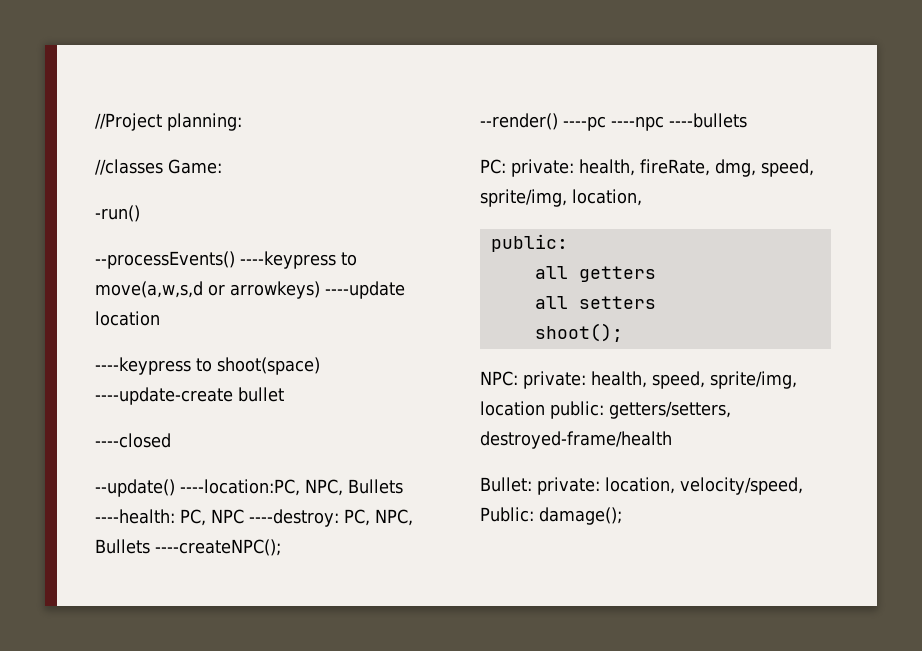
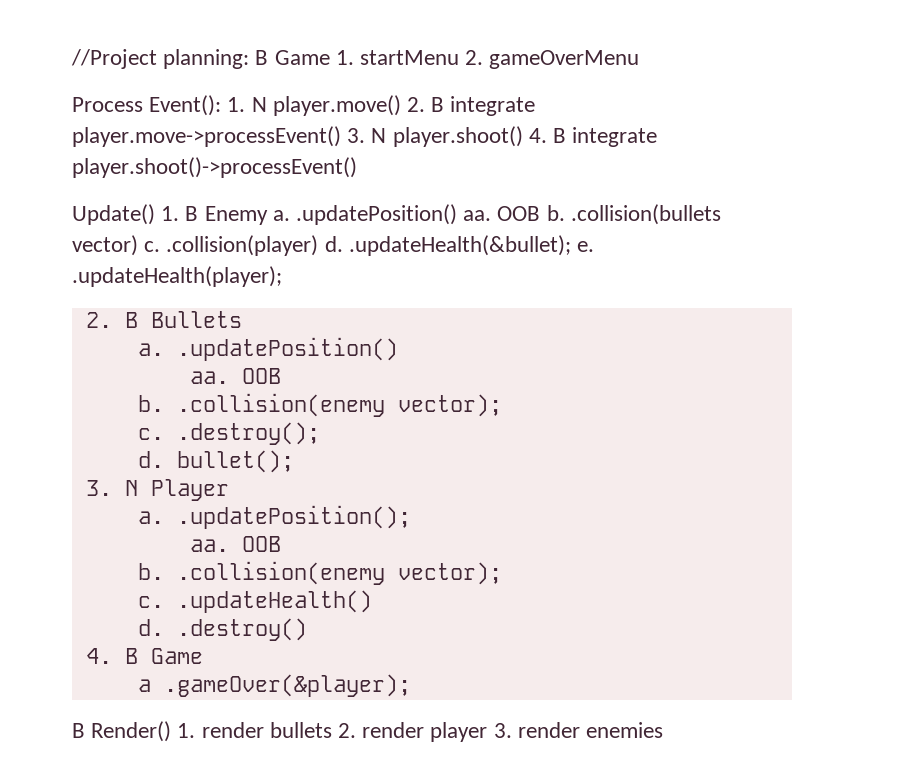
[95,159,222,175] [95,205,140,222] [95,251,357,269] [95,281,405,299] [95,311,160,326] [95,357,320,375] [95,387,284,405] [95,433,171,448] [95,479,403,497] [95,509,413,527] [95,539,281,556] [480,113,747,131] [480,159,814,177] [480,189,642,207] [490,234,568,252] [534,266,656,282] [534,296,656,309] [534,323,623,342] [480,371,797,389] [480,401,731,419] [480,431,672,449] [480,477,803,495] [480,507,622,525] // //classes Game: // -run() // --processEvents() ----keypress to move(a,w,s,d or arrowkeys) ----update location // ----keypress to shoot(space) ----update-create bullet // ----closed // --update() ----location:PC, NPC, Bullets ----health: PC, NPC ----destroy: PC, NPC, Bullets ----createNPC(); // --render() ----pc ----npc ----bullets // PC: private: health, fireRate, dmg, speed, sprite/img, location, // public: // all getters // all setters // shoot(); // NPC: private: health, speed, sprite/img, location public: getters/setters, destroyed-frame/health // Bullet: private: location, velocity/speed, Public: damage(); -> [255,50,640,69] [72,95,536,116] [72,126,658,147] [72,157,357,178] [72,204,721,225] [72,235,595,256] [72,266,282,287] [85,311,242,328] [137,337,398,361] [189,368,281,384] [137,393,502,417] [137,422,320,445] [137,450,294,473] [85,479,229,501] [137,505,411,529] [189,536,281,552] [137,561,502,585] [137,590,372,613] [137,618,307,641] [85,648,203,664] [137,674,411,697] [72,721,664,742] B Game 1. startMenu 2. gameOverMenu // Process Event(): 1. N player.move() 2. B integrate player.move->processEvent() 3. N player.shoot() 4. B integrate player.shoot()->processEvent() // Update() 1. B Enemy a. .updatePosition() aa. OOB b. .collision(bullets vector) c. .collision(player) d. .updateHealth(&bullet); e. .updateHealth(player); // 2. B Bullets // a. .updatePosition() // aa. OOB // b. .collision(enemy vector); // c. .destroy(); // d. bullet(); // 3. N Player // a. .updatePosition(); // aa. OOB // b. .collision(enemy vector); // c. .updateHealth() // d. .destroy() // 4. B Game // a .gameOver(&player); // B Render() 1. render bullets 2. render player 3. render enemies

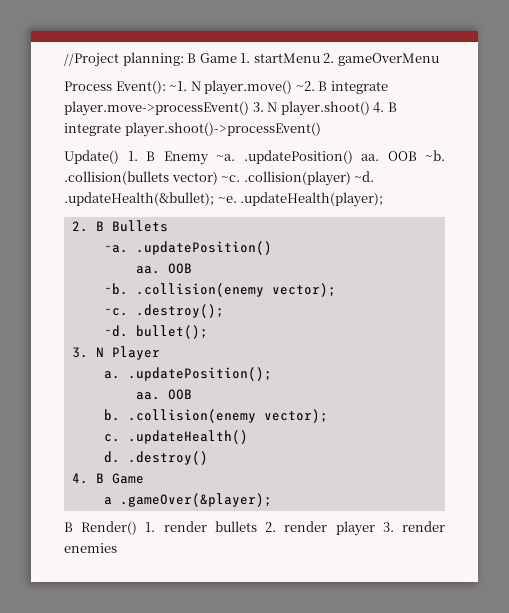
[227,97,246,112] 1. -> [169,81,188,91] ~1.
[407,97,426,112] 2. -> [295,81,315,91] ~2.
[272,210,290,221] a. -> [216,154,235,161] ~a.
[546,205,565,221] b. -> [425,150,445,161] ~b.
[144,235,595,256] c. .collision(player) d. .updateHealth(&bullet); e. -> [221,171,375,186] [64,192,237,206] ~c. .collision(player) ~d. .updateHealth(&bullet); ~e.
[137,343,164,356] a. -> [103,245,128,253] ~a.
[137,393,502,417] [137,428,164,440] b. .collision(enemy vector); // c. -> [103,283,336,297] [103,308,128,316] ~b. .collision(enemy vector); // ~c.
[137,451,164,468] d. -> [103,325,128,337] ~d.

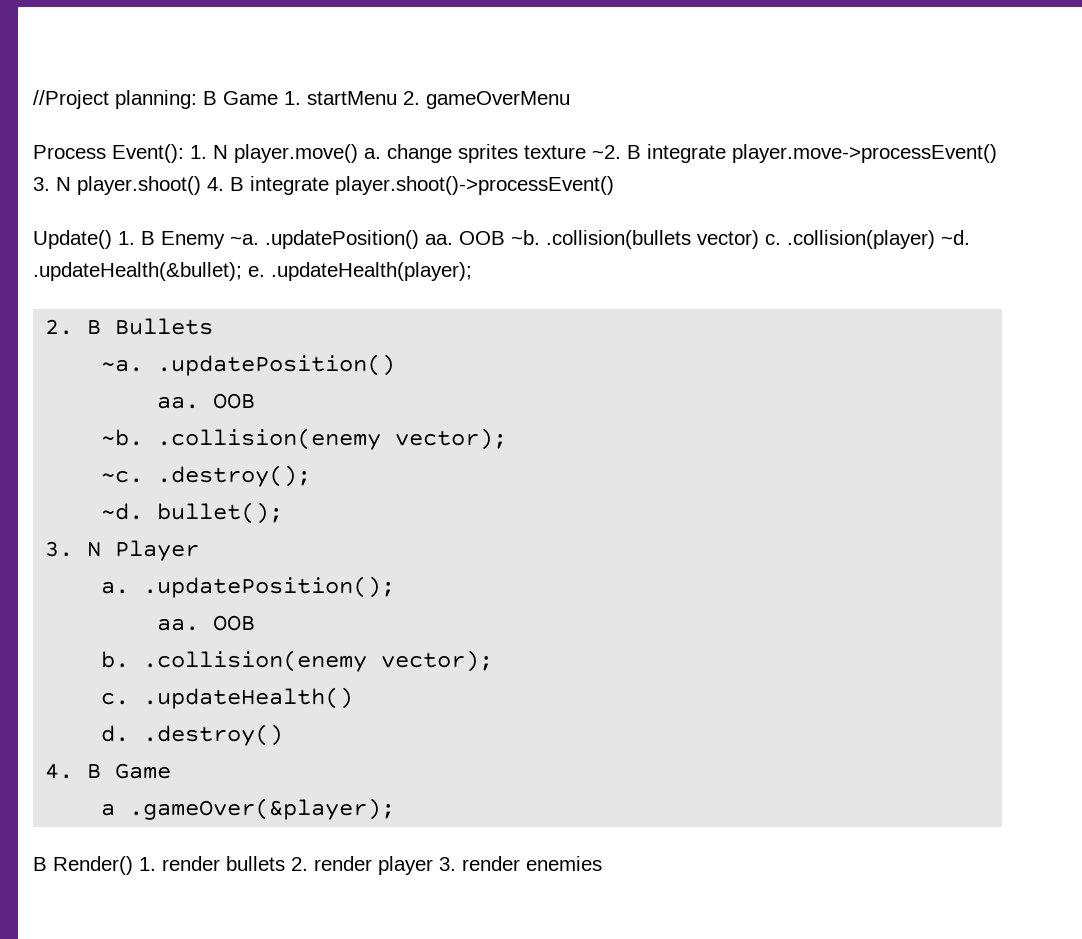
[169,81,188,91] ~1. -> [190,145,207,159] 1.
(293, 87) none -> [364,144,586,163] a. change sprites texture
[221,175,241,182] ~c. -> [765,234,781,245] c.
[217,196,237,203] ~e. -> [248,266,265,277] e.

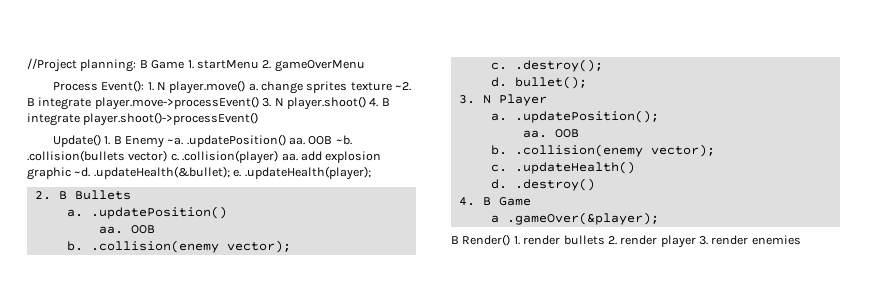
(935, 239) none -> [281,151,382,163] [27,167,71,180] aa. add explosion graphic
[101,359,144,372] ~a. -> [66,209,83,217] a.
[101,428,508,450] [101,470,144,483] ~b. .collision(enemy vector); // ~c. -> [66,240,291,253] [490,62,507,70] b. .collision(enemy vector); // c.
[101,503,144,520] ~d. -> [490,77,507,87] d.

